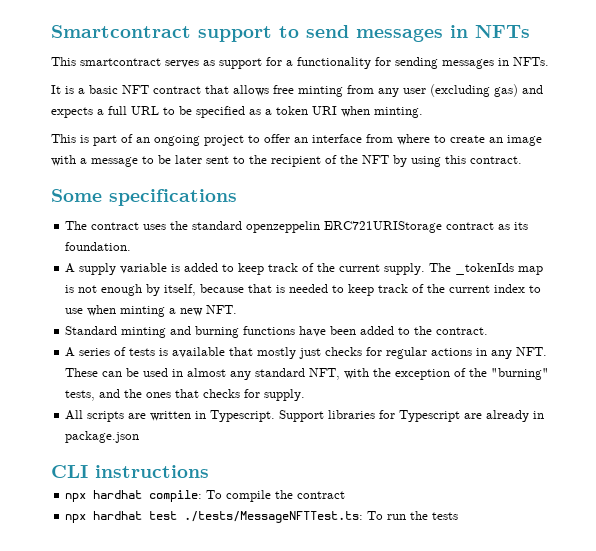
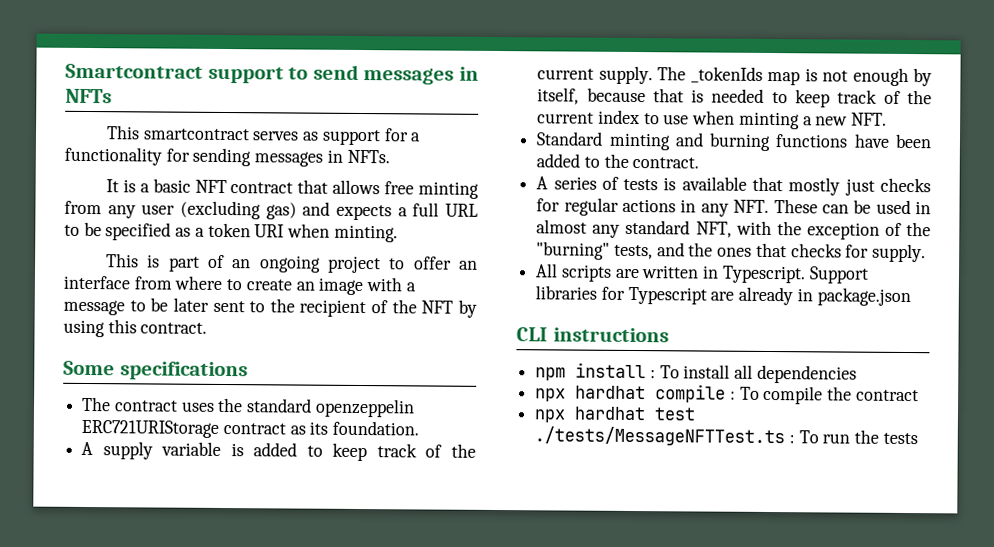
[65,490,203,502] // npx hardhat compile: -> [535,362,857,384] [535,384,736,403] // npm install : To install all dependencies // npx hardhat compile :
[184,511,364,523] ./tests/MessageNFTTest.ts: -> [534,426,795,447] ./tests/MessageNFTTest.ts :

